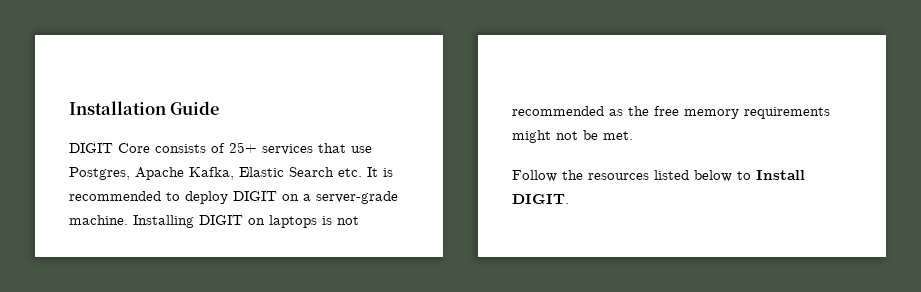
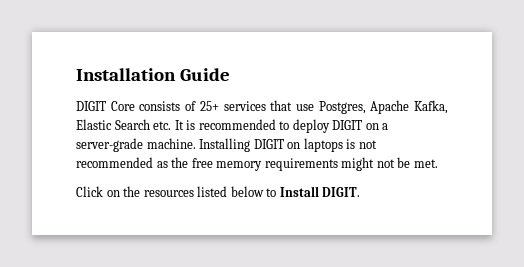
[512,170,557,182] Follow -> [76,186,120,197] Click on

